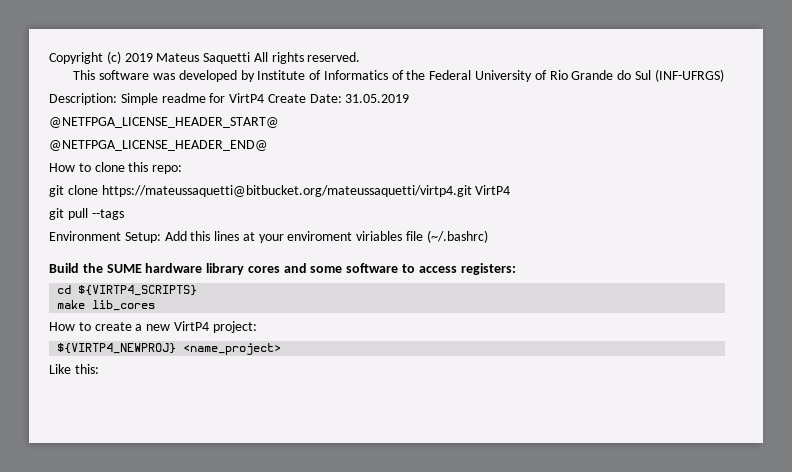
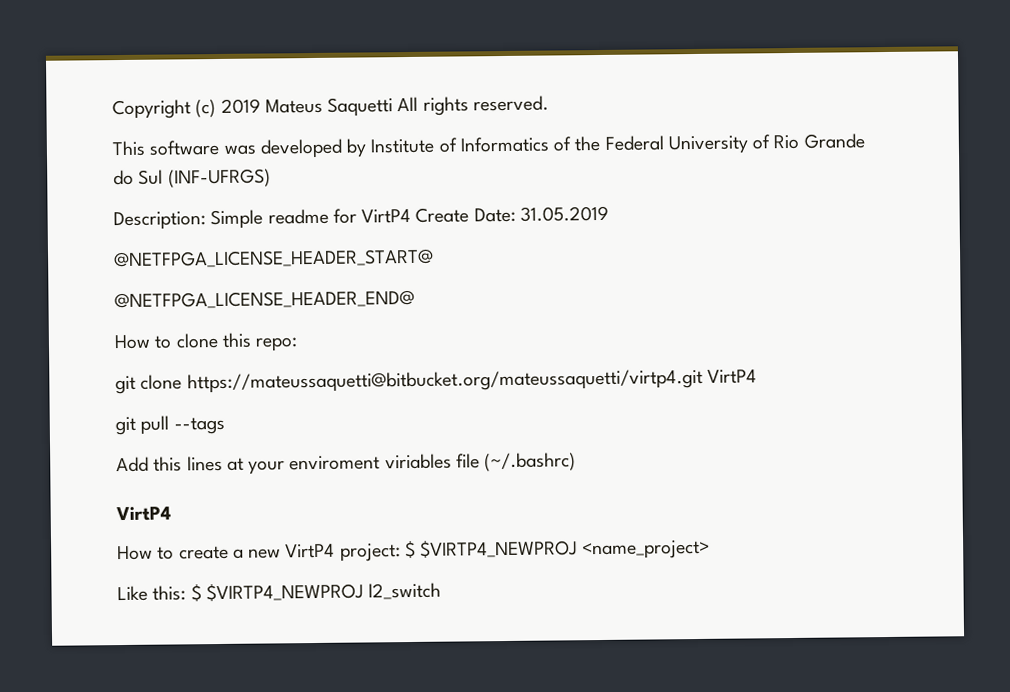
[49,231,161,243] Environment Setup: -> (225, 425) none
[49,263,516,275] [57,285,198,296] [57,300,156,311] Build the SUME hardware library cores and some software to access registers: // cd ${VIRTP4_SCRIPTS} // make lib_cores -> [116,506,171,522] VirtP4
[57,343,177,354] // ${VIRTP4_NEWPROJ} -> [404,539,579,560] $ $VIRTP4_NEWPROJ
(99, 369) none -> [190,582,442,603] $ $VIRTP4_NEWPROJ l2_switch

